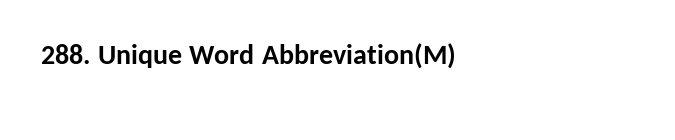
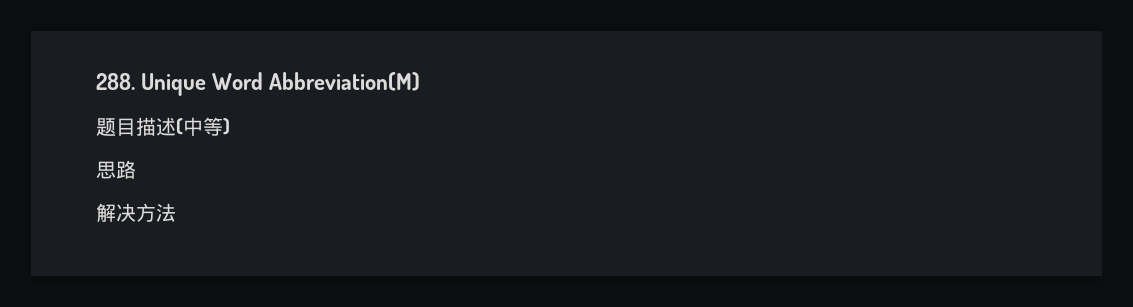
(456, 56) none -> [96,117,230,136] [96,160,136,179] [96,203,176,222] // 题目描述(中等) // 思路 // 解决方法

